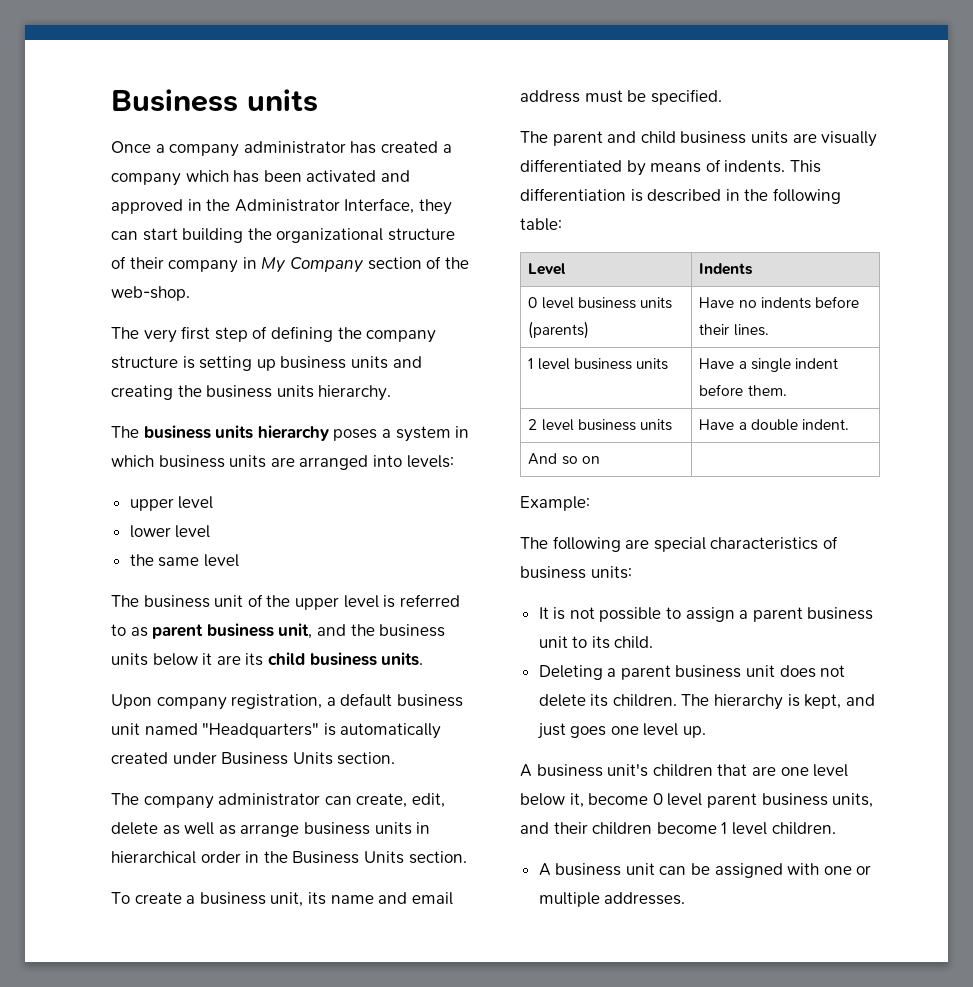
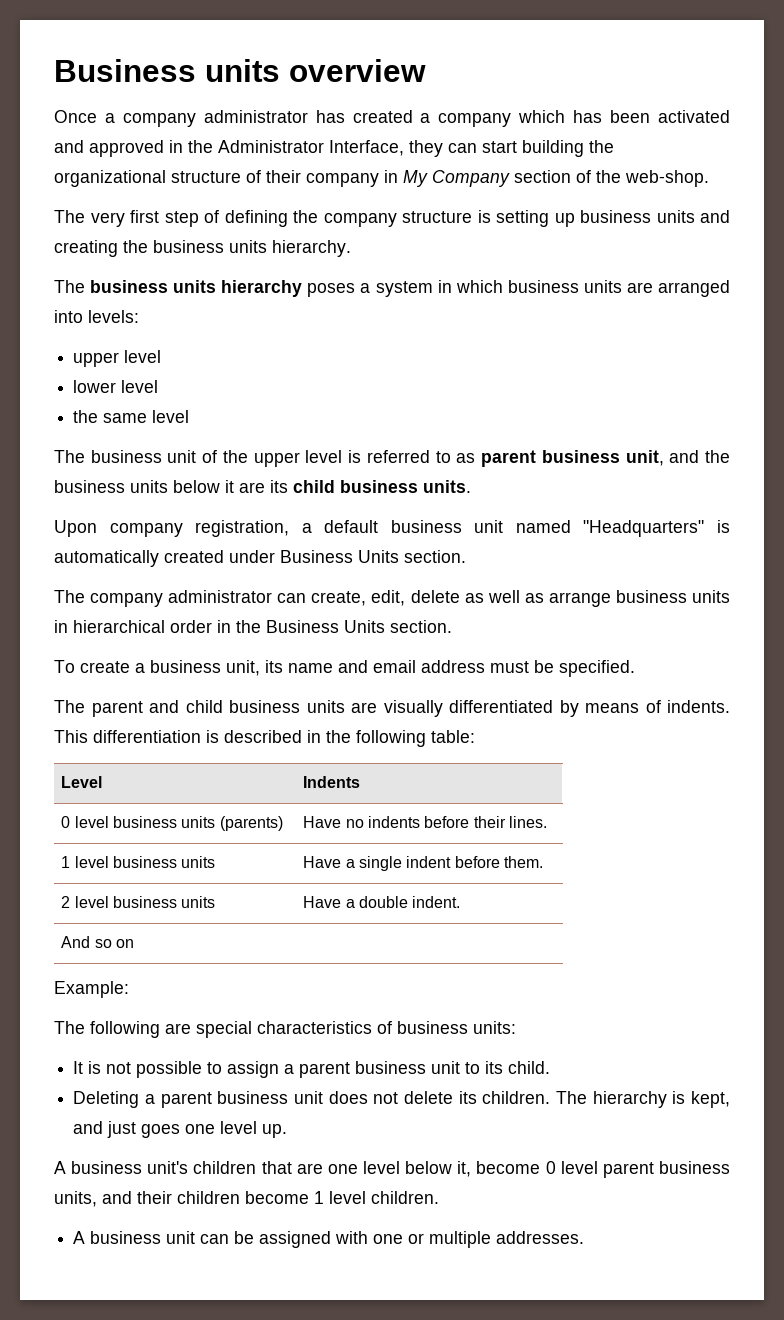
(318, 100) none -> [289,59,426,82] overview

